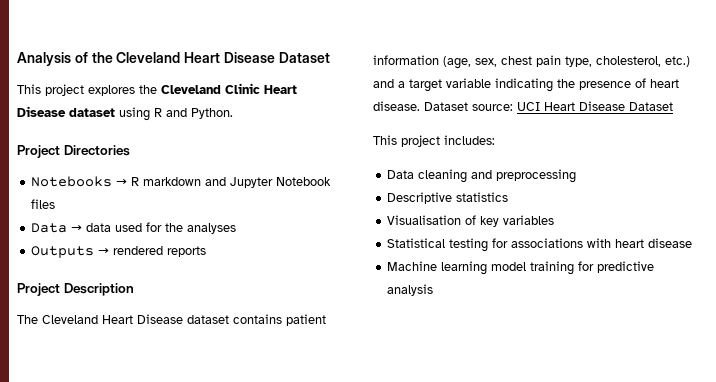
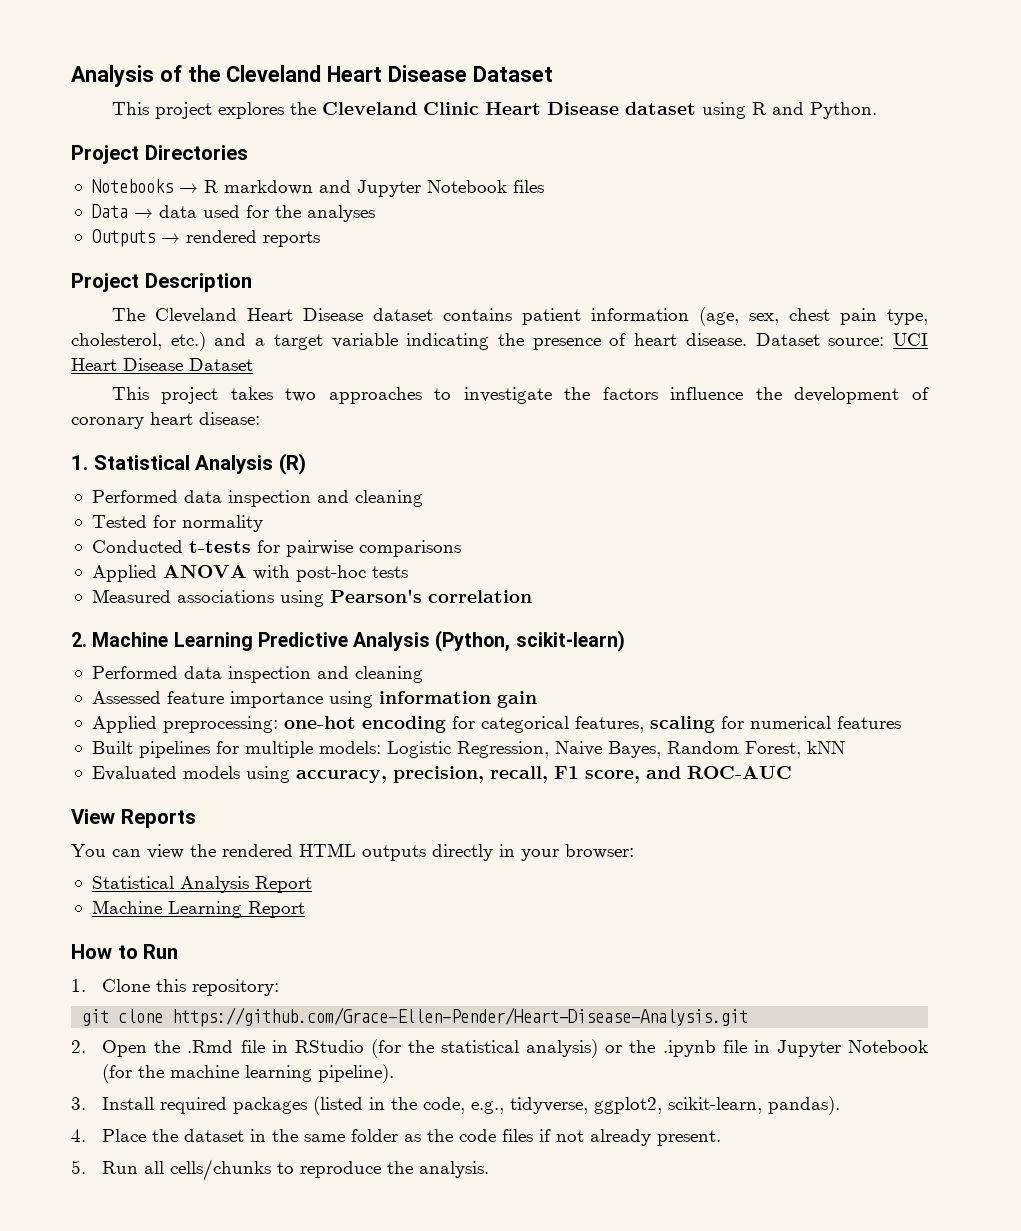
[444,135,495,145] [387,169,577,183] [387,192,509,204] [387,215,555,227] [387,238,693,252] [387,261,655,275] [387,284,434,296] includes: // Data cleaning and preprocessing // Descriptive statistics // Visualisation of key variables // Statistical testing for associations with heart disease // Machine learning model training for predictive analysis -> [230,387,929,404] [71,412,260,429] [71,453,306,475] [91,490,423,507] [91,515,263,532] [91,540,461,557] [91,565,408,582] [91,589,532,607] [71,630,625,652] [91,666,423,683] [91,691,537,708] [91,716,901,733] [91,741,845,758] [91,766,792,783] [71,809,196,828] [71,843,634,861] [91,876,312,893] [91,900,305,918] [71,944,179,959] [71,979,280,996] [82,1007,749,1027] [71,1039,928,1058] [102,1064,395,1083] [71,1096,841,1115] [71,1129,722,1146] [71,1159,490,1181] takes two approaches to investigate the factors influence the development of coronary heart disease: // 1. Statistical Analysis (R) // Performed data inspection and cleaning // Tested for normality // Conducted t-tests for pairwise comparisons // Applied ANOVA with post-hoc tests // Measured associations using Pearson's correlation // 2. Machine Learning Predictive Analysis (Python, scikit-learn) // Performed data inspection and cleaning // Assessed feature importance using information gain // Applied preprocessing: one-hot encoding for categorical features, scaling for numerical features // Built pipelines for multiple models: Logistic Regression, Naive Bayes, Random Forest, kNN // Evaluated models using accuracy, precision, recall, F1 score, and ROC-AUC // View Reports // You can view the rendered HTML outputs directly in your browser: // Statistical Analysis Report // Machine Learning Report // How to Run // 1. Clone this repository: // git clone https://github.com/Grace-Ellen-Pender/Heart-Disease-Analysis.git // 2. Open the .Rmd file in RStudio (for the statistical analysis) or the .ipynb file in Jupyter Notebook (for the machine learning pipeline). // 3. Install required packages (listed in the code, e.g., tidyverse, ggplot2, scikit-learn, pandas). // 4. Place the dataset in the same folder as the code files if not already present. // 5. Run all cells/chunks to reproduce the analysis.

